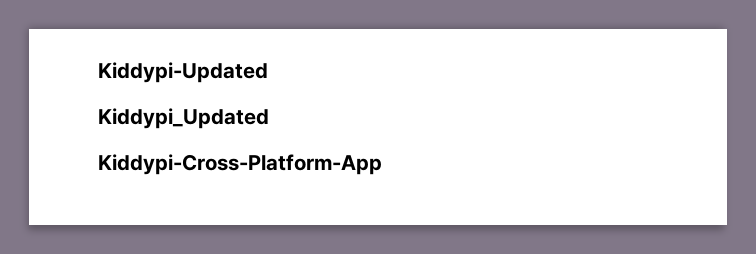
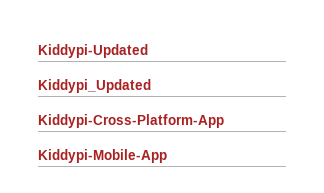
(382, 164) none -> [38,149,167,163] // Kiddypi-Mobile-App

